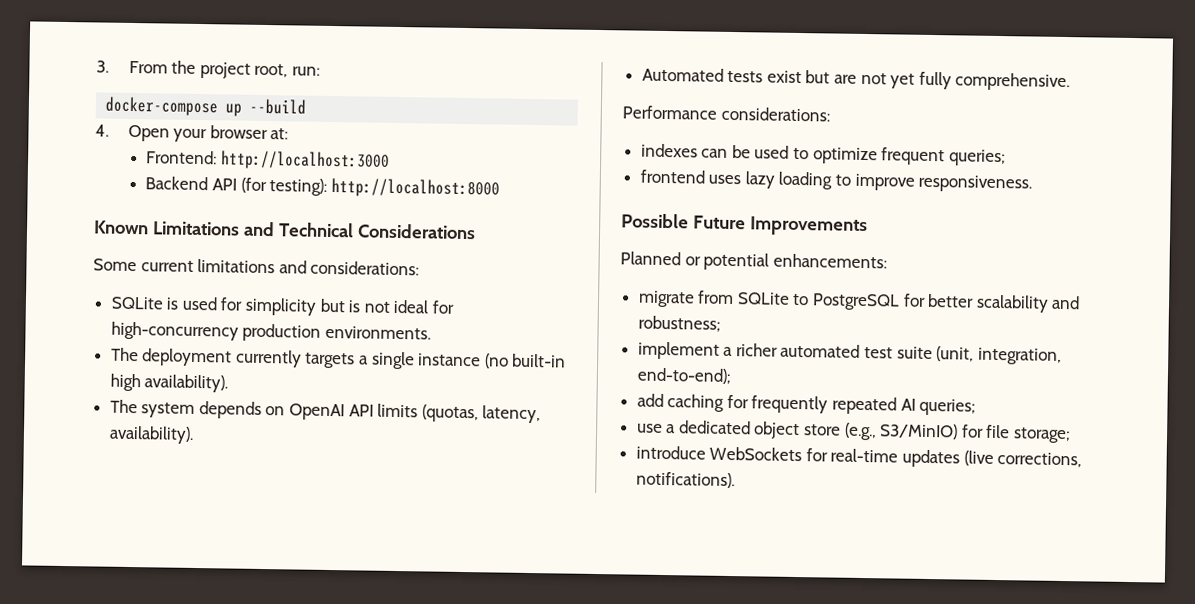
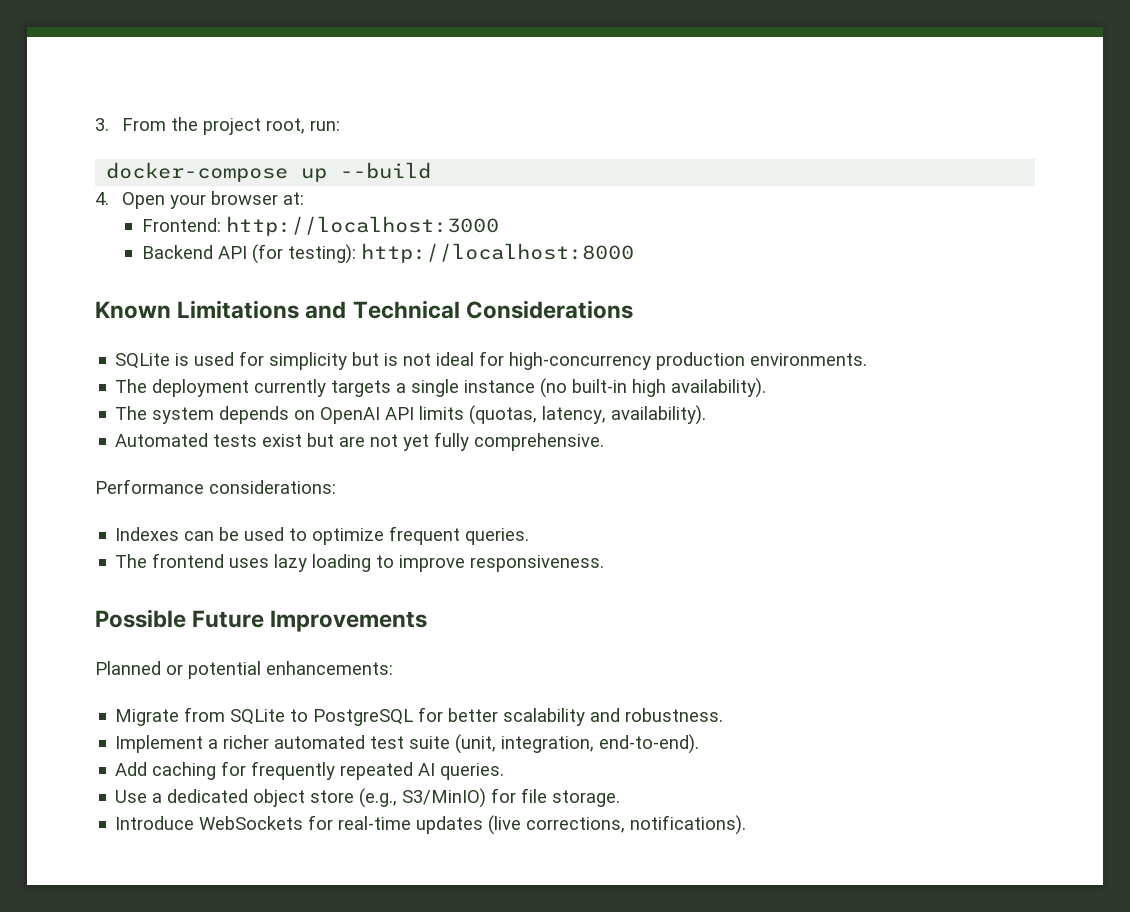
[93,258,420,276] // Some current limitations and considerations: -> (633, 309) none
[640,143,698,158] indexes -> [115,527,180,541] Indexes
[948,149,1006,167] queries; // -> [465,528,530,545] [115,554,148,568] queries. // The
[637,290,695,308] migrate -> [115,709,180,726] Migrate
[637,315,721,332] [637,341,720,360] robustness; // implement -> [625,708,724,722] [115,735,204,753] robustness. // Implement
[636,367,732,385] [636,393,664,408] end-to-end); // add -> [599,734,700,754] [115,762,148,776] end-to-end). // Add
[919,398,977,416] [636,423,663,433] queries; // use -> [440,763,505,780] [115,790,148,803] queries. // Use
[1013,427,1072,444] [635,445,706,460] storage; // introduce -> [552,790,621,807] [115,816,195,830] storage. // Introduce

